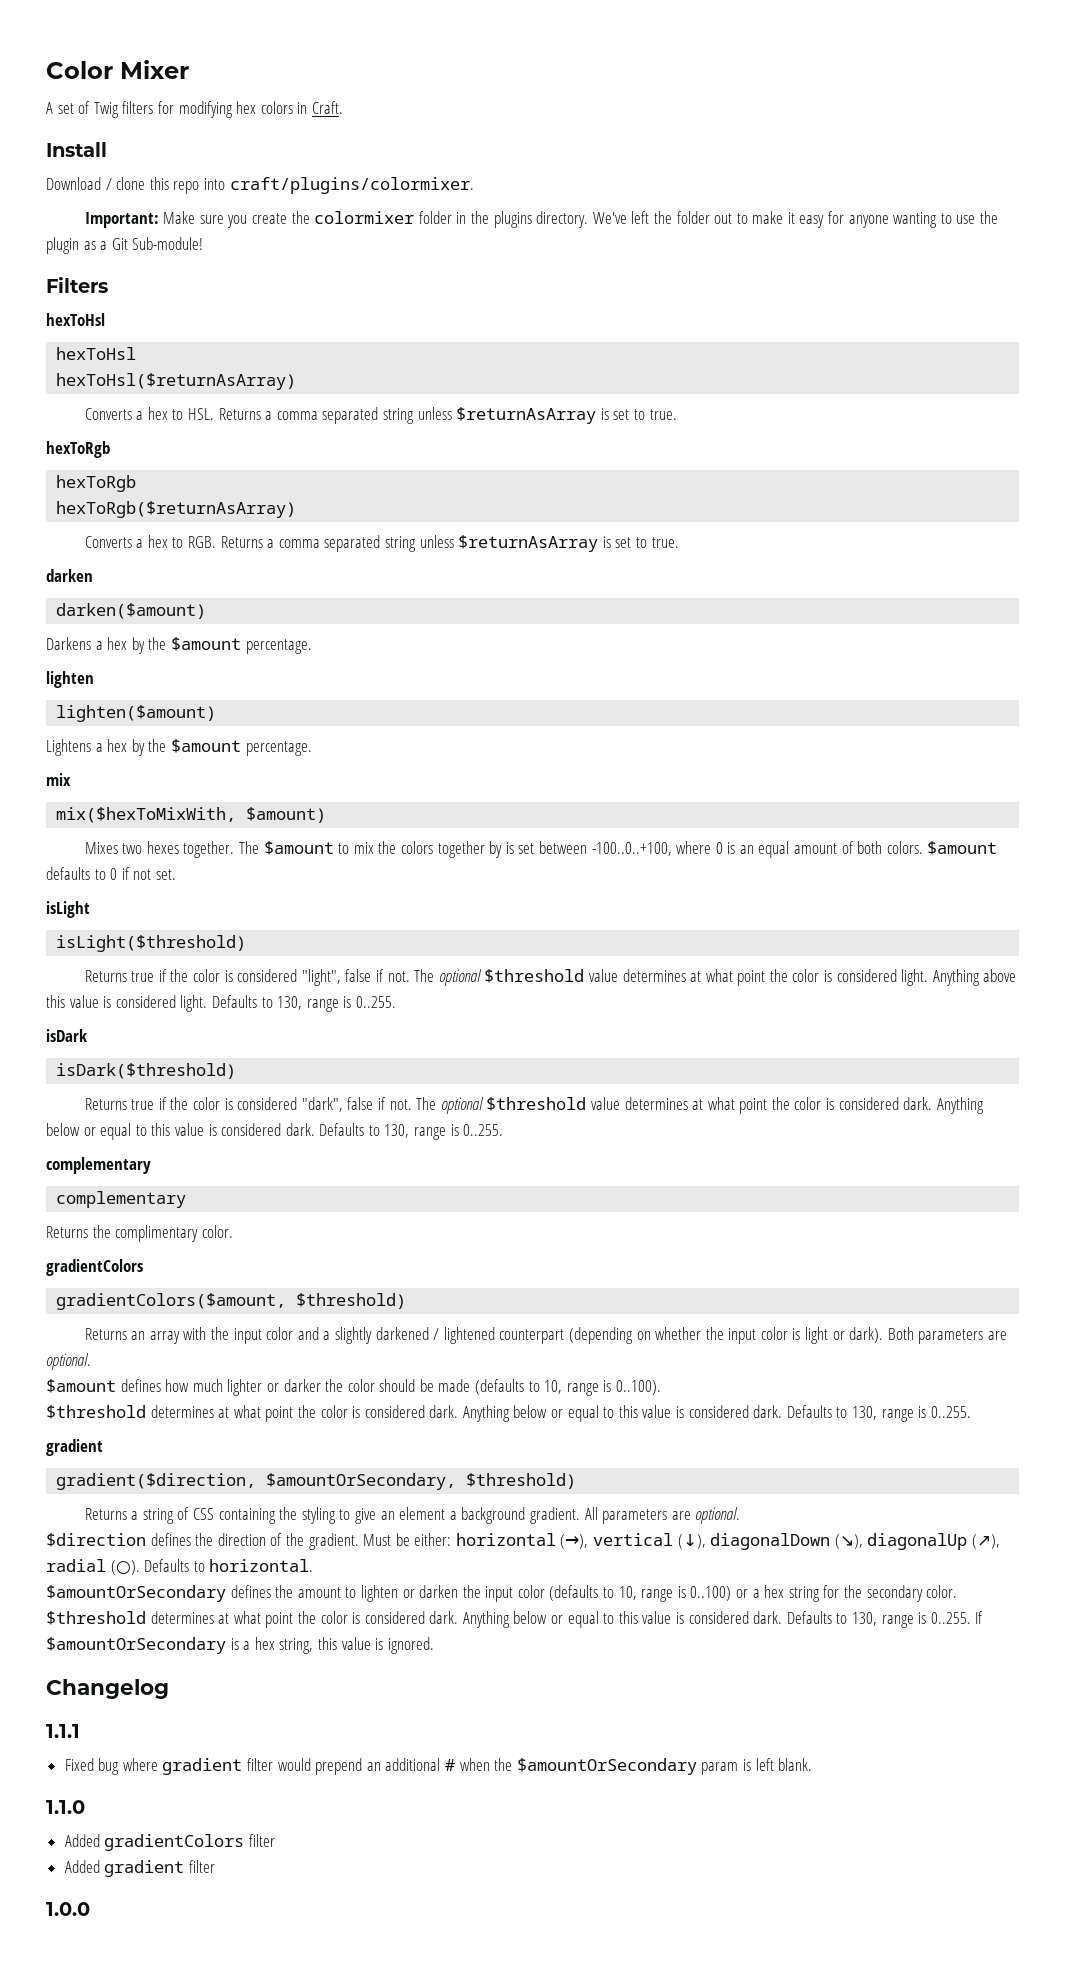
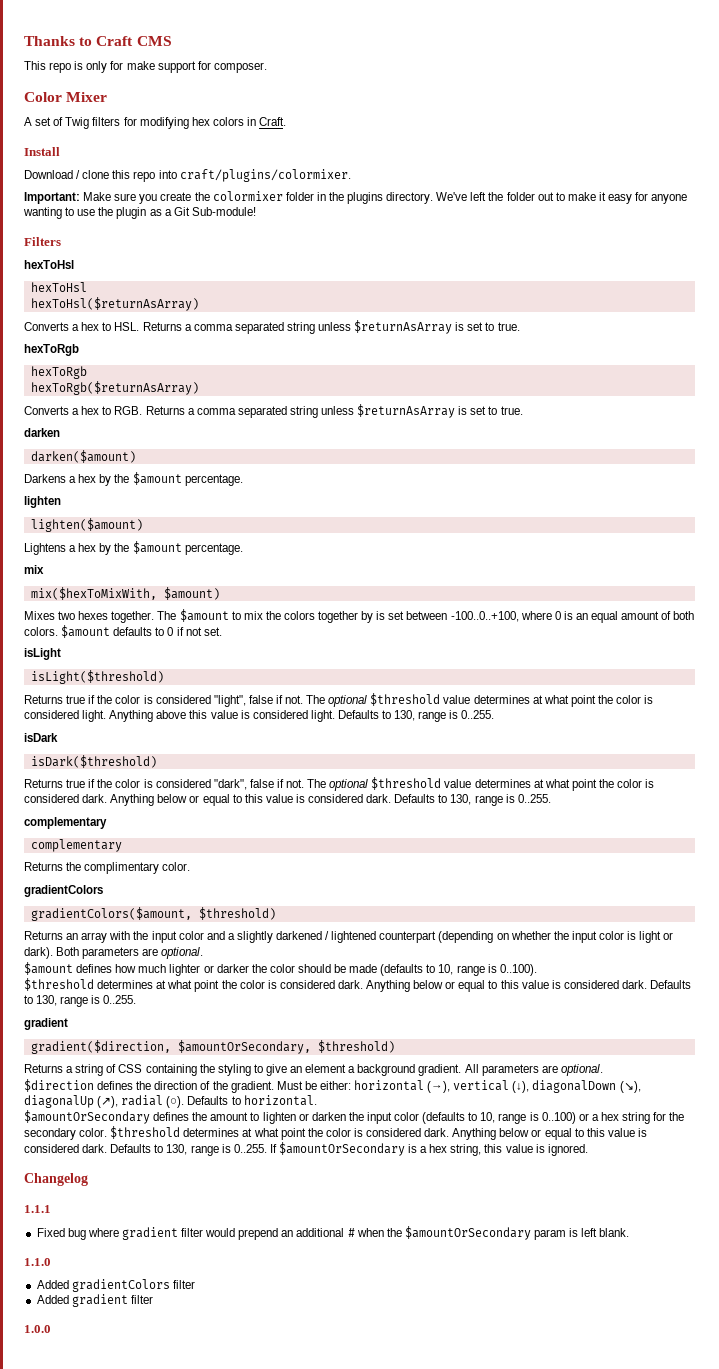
(46, 70) none -> [24,36,172,46] [24,61,267,73] Thanks to Craft CMS // This repo is only for make support for composer. //

